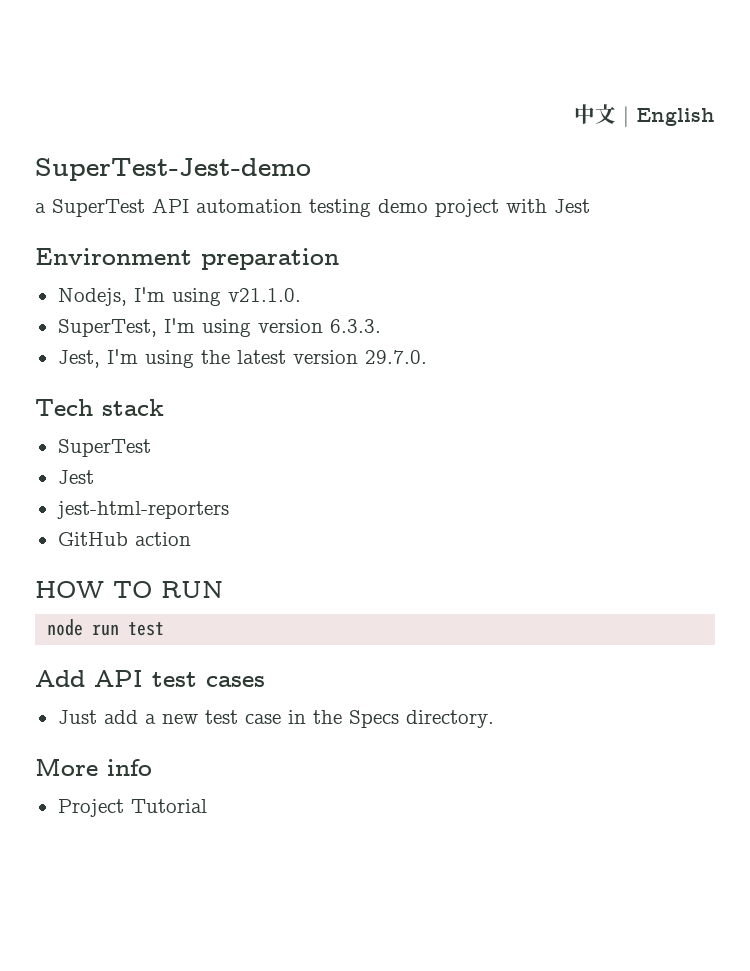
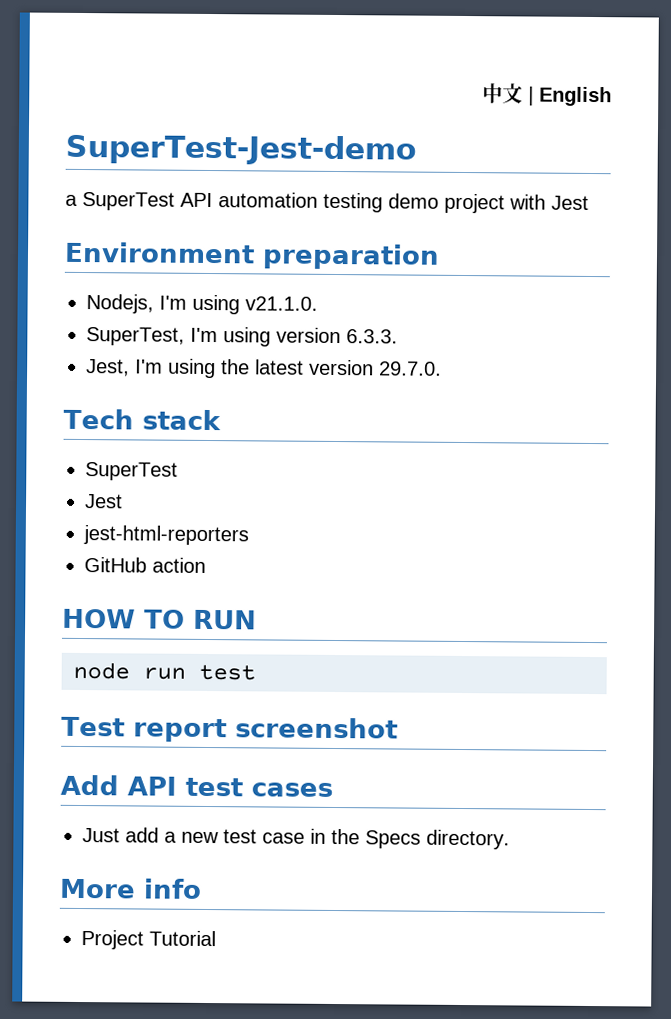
(165, 629) none -> [61,716,398,743] // Test report screenshot

